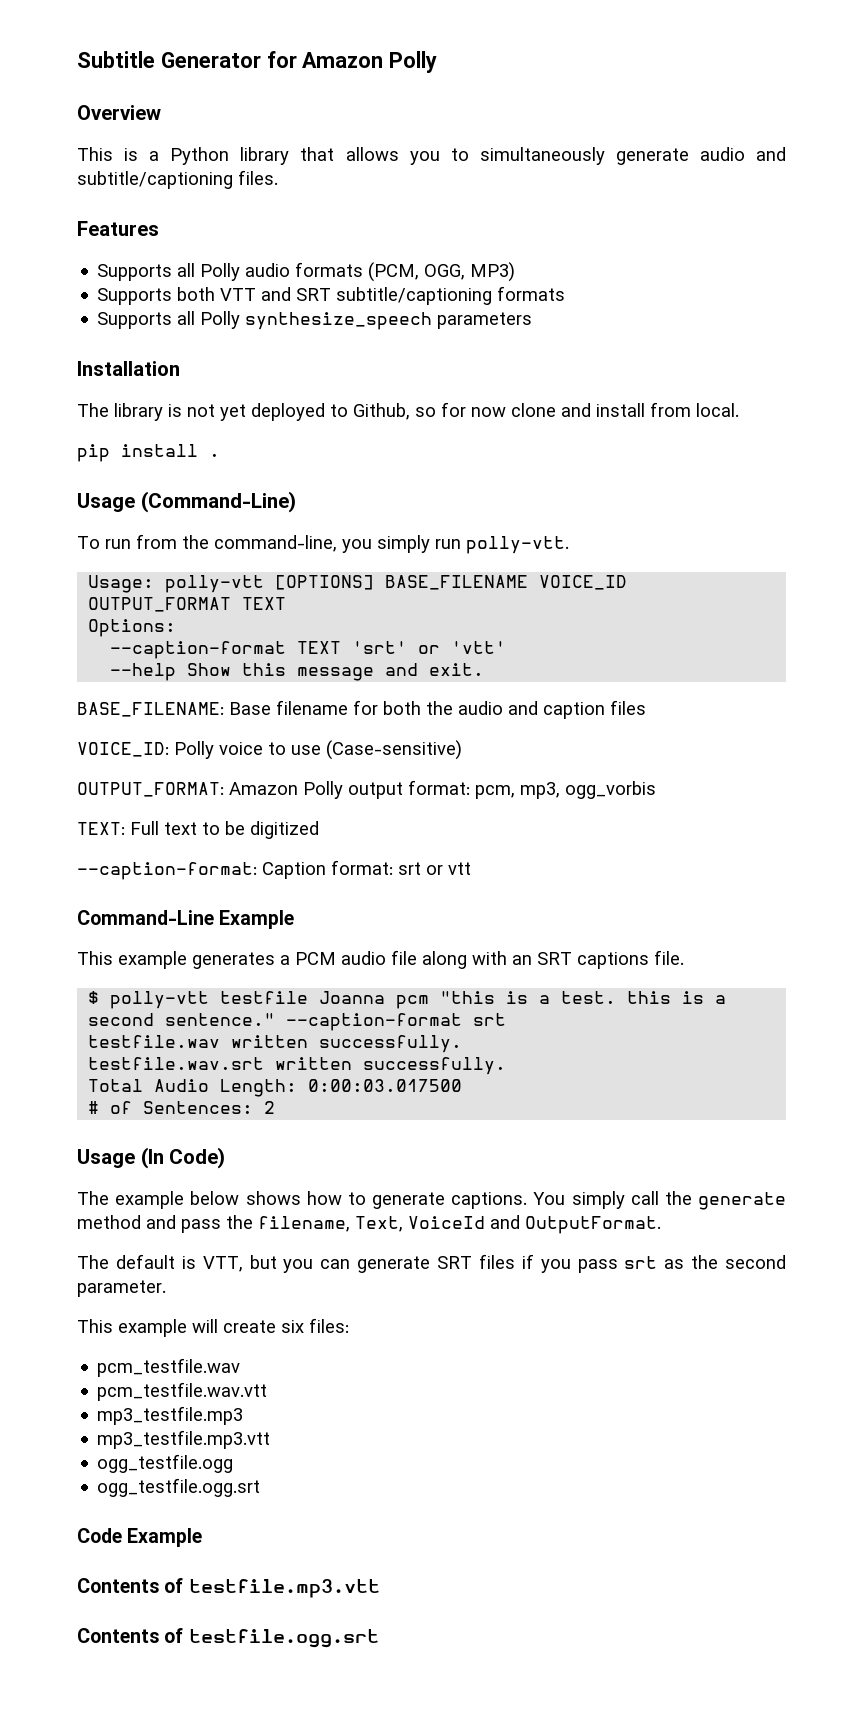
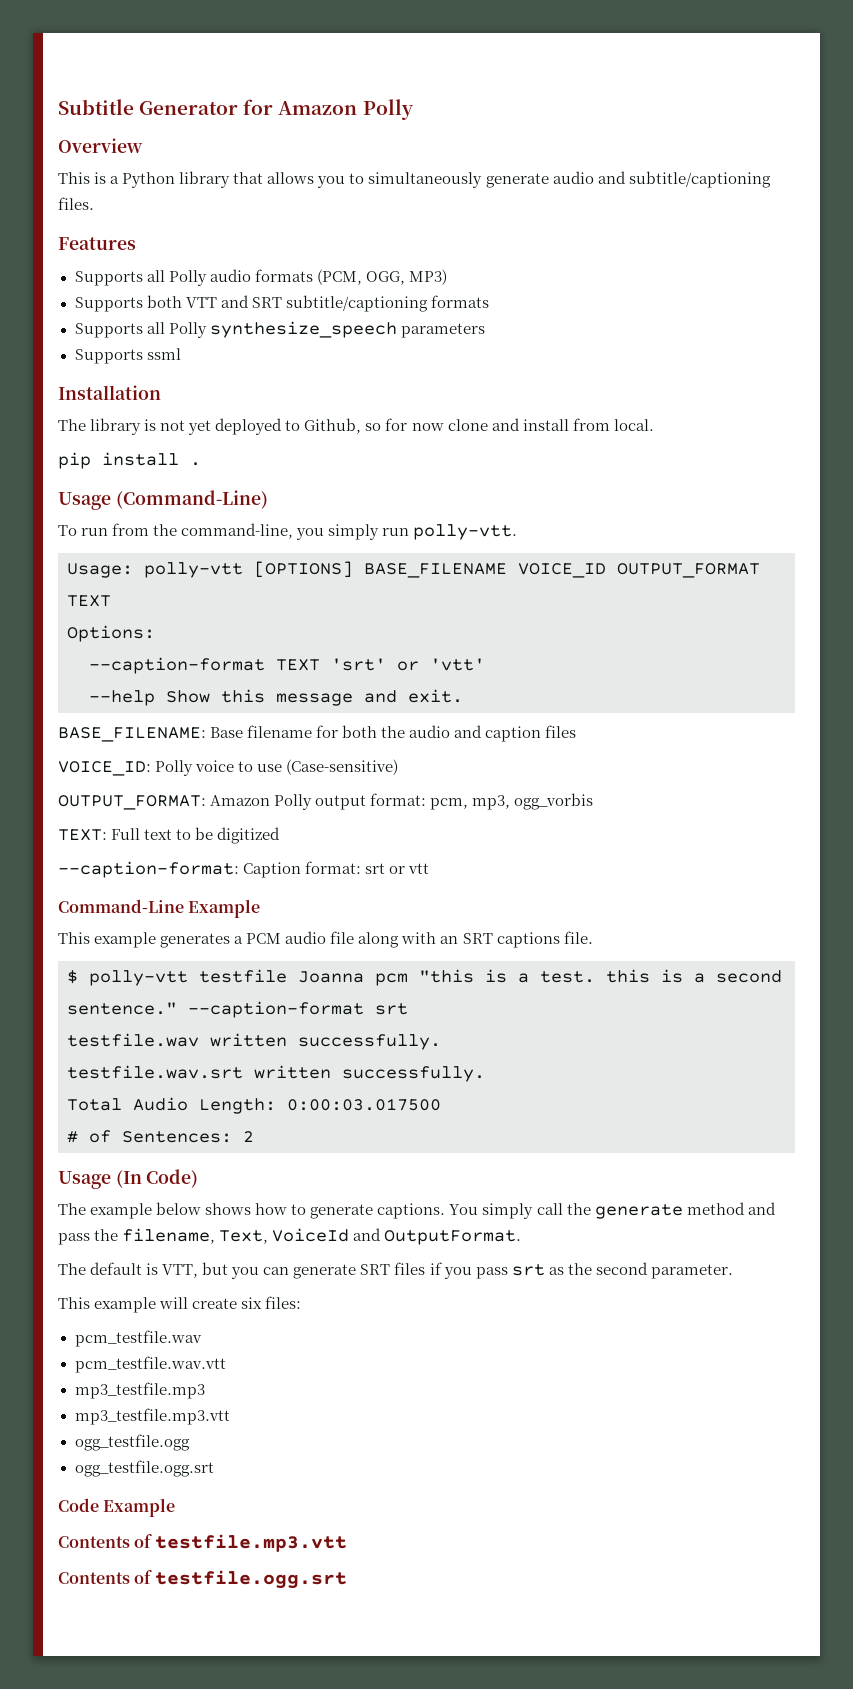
(533, 320) none -> [74,348,181,364] // Supports ssml

